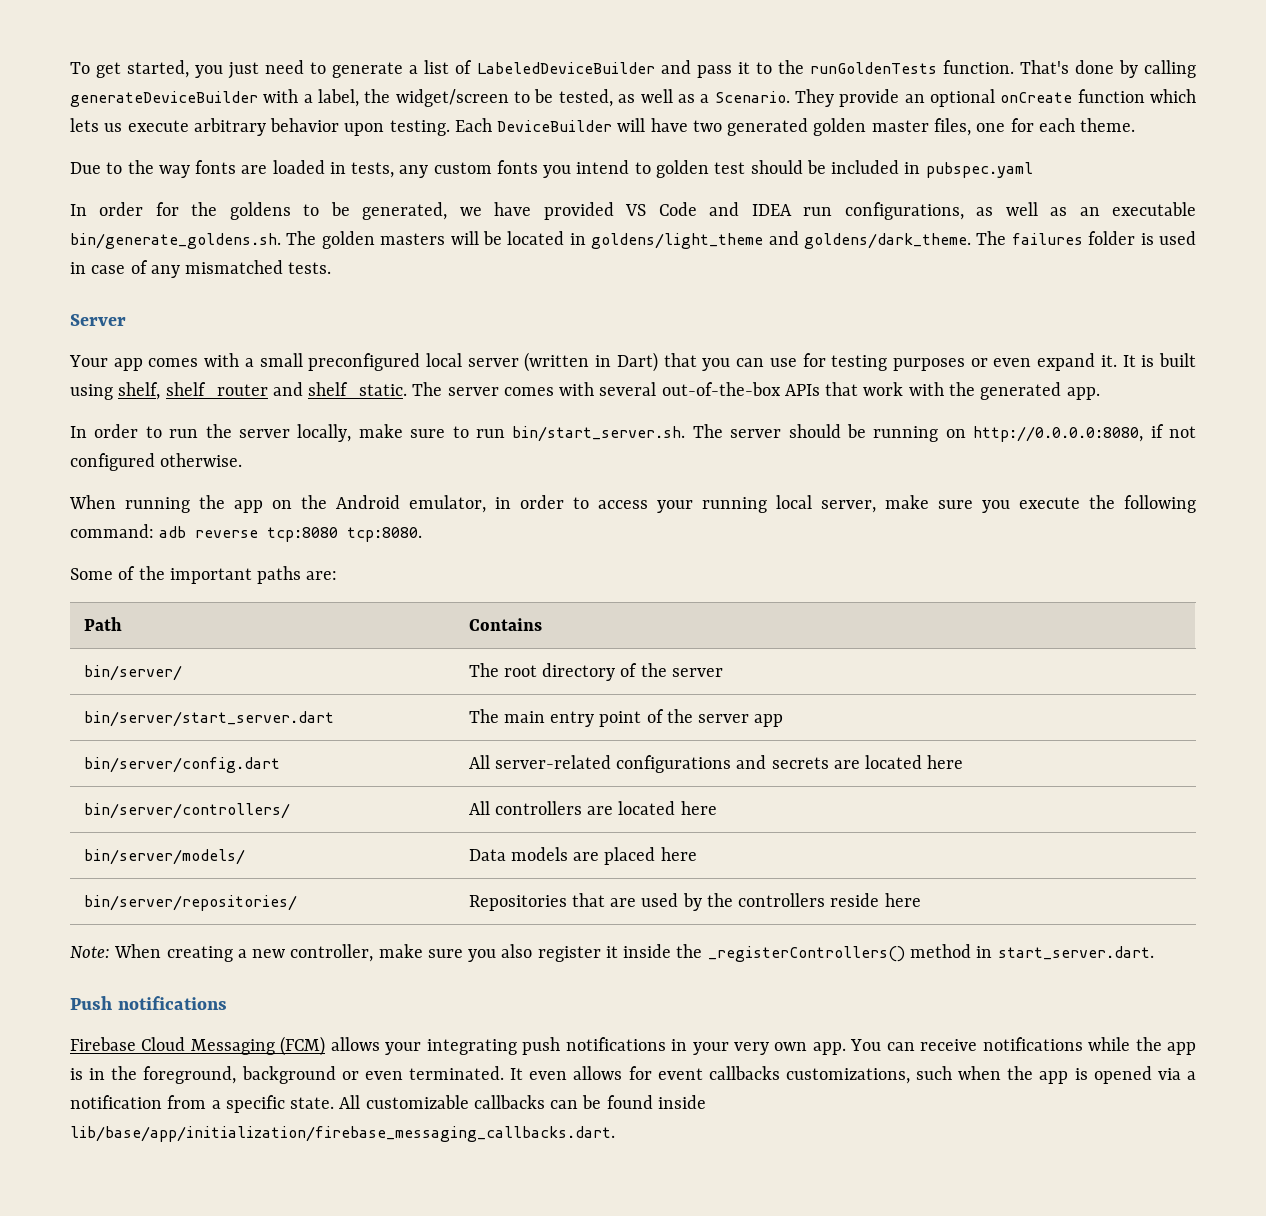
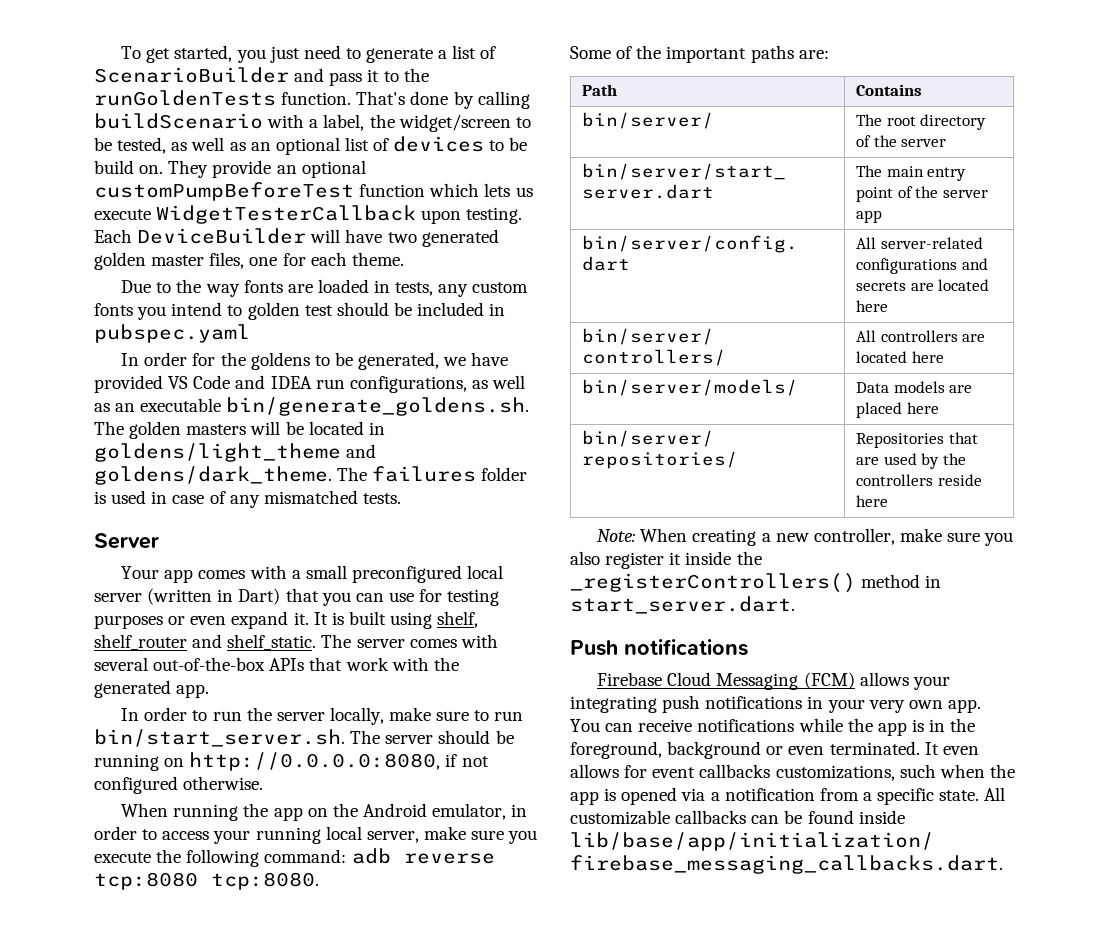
[476,62,655,74] LabeledDeviceBuilder -> [94,67,289,83] ScenarioBuilder
[70,91,258,107] generateDeviceBuilder -> [94,113,263,129] buildScenario
[700,91,790,103] a Scenario. -> [250,136,528,155] [94,160,164,174] an optional list of devices to be build on.
[1000,92,1073,103] onCreate -> [94,182,354,201] customPumpBeforeTest
[193,118,340,136] arbitrary behavior -> [156,205,417,224] WidgetTesterCallback

